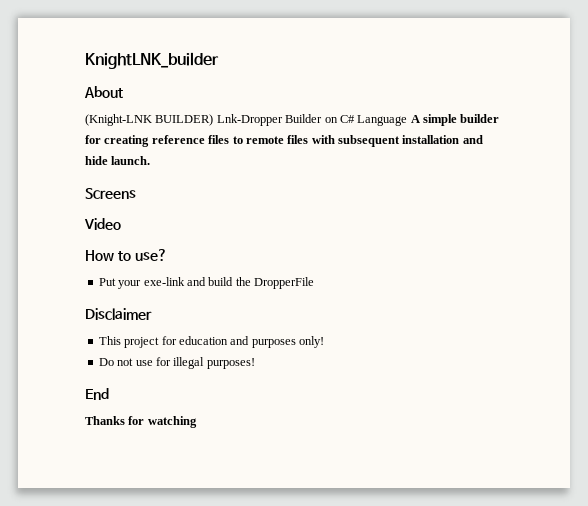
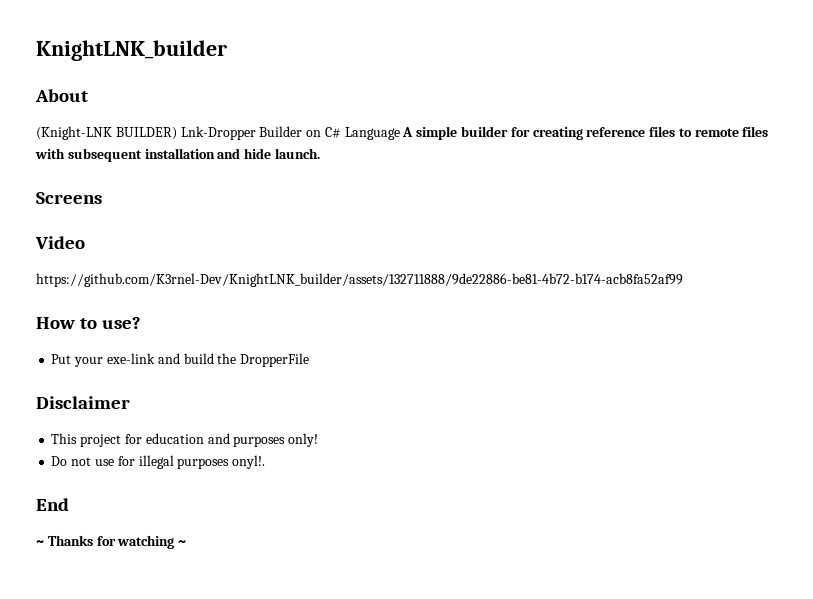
(121, 224) none -> [36,273,683,287] // https://github.com/K3rnel-Dev/KnightLNK_builder/assets/132711888/9de22886-be81-4b72-b174-acb8fa52af99
[206,358,255,369] purposes! -> [177,455,266,469] purposes onyl!.
(109, 394) none -> [36,540,44,546] ~
(197, 422) none -> [178,540,187,546] ~

